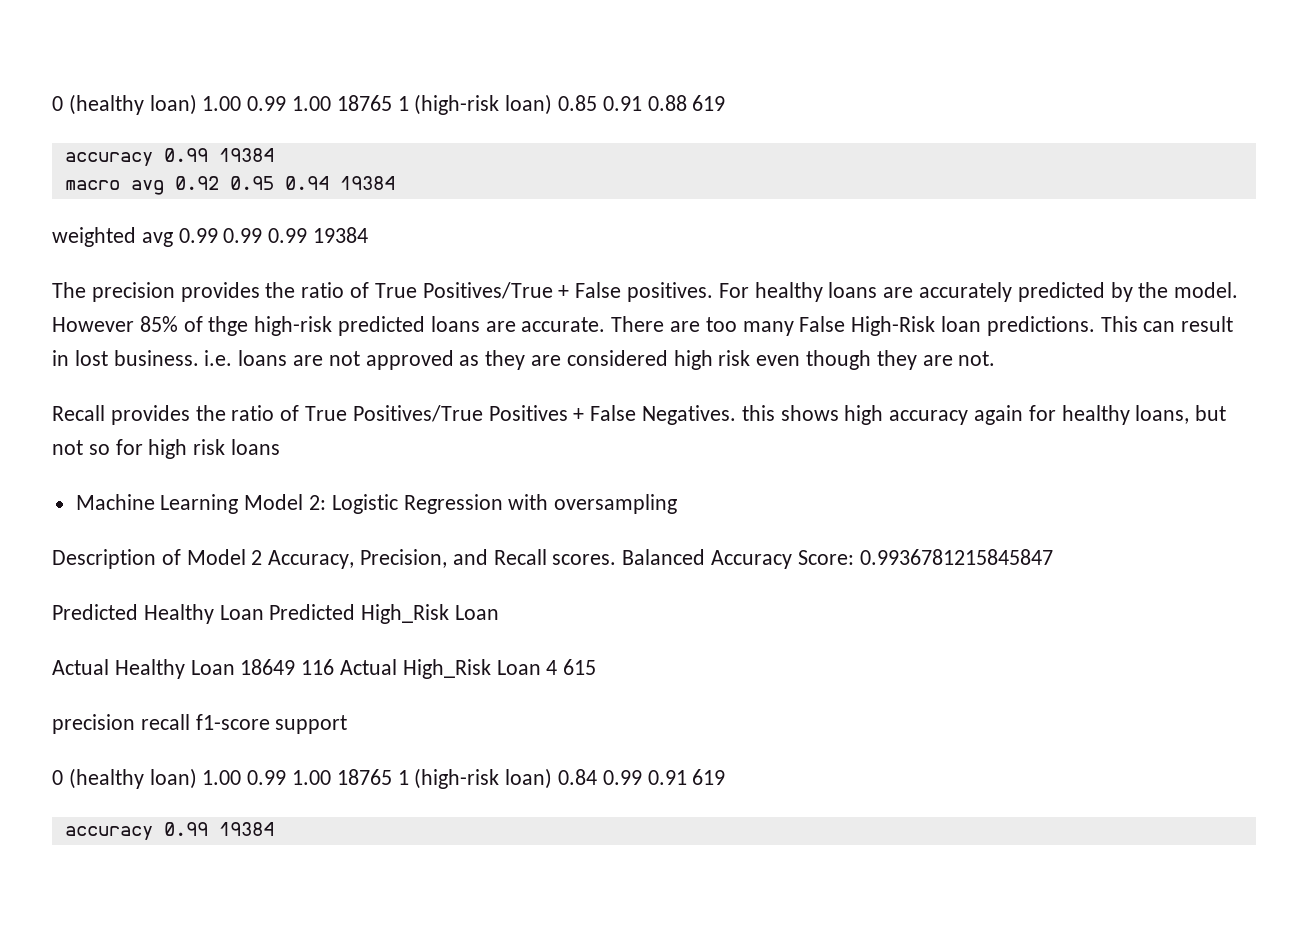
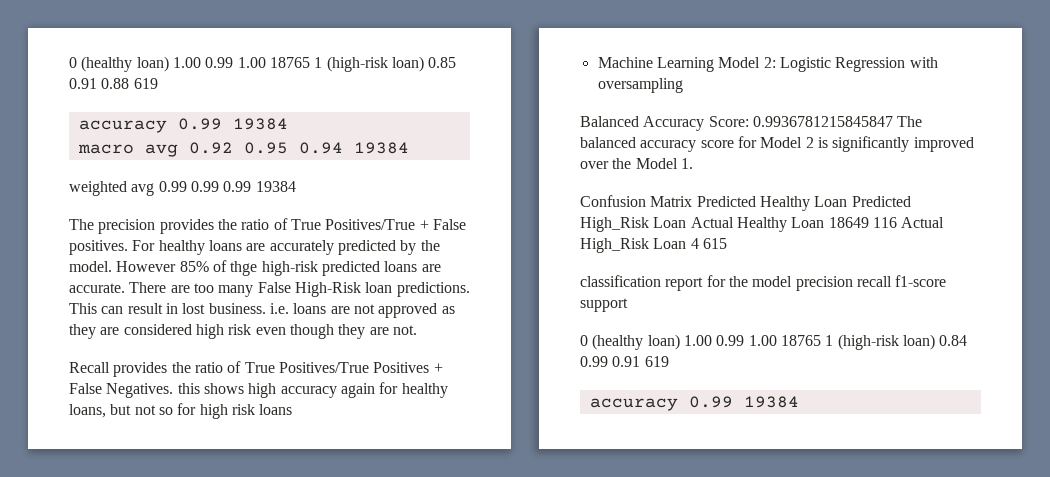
[52,549,1053,569] Description of Model 2 Accuracy, Precision, and Recall scores. Balanced Accuracy Score: 0.9936781215845847 // -> [580,116,923,131] [580,136,974,152] [580,158,693,169] [580,195,693,207] Balanced Accuracy Score: 0.9936781215845847 The balanced accuracy score for Model 2 is significantly improved over the Model 1. // Confusion Matrix
(500, 612) // -> (687, 222) none
(597, 667) none -> [580,275,793,291] classification report for the model

